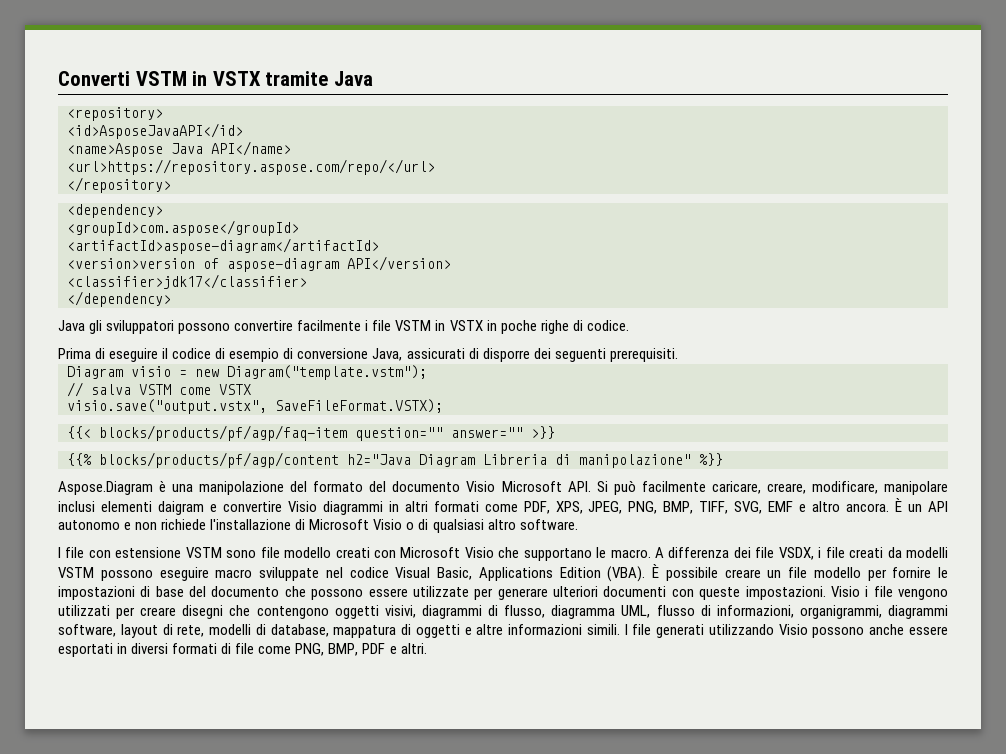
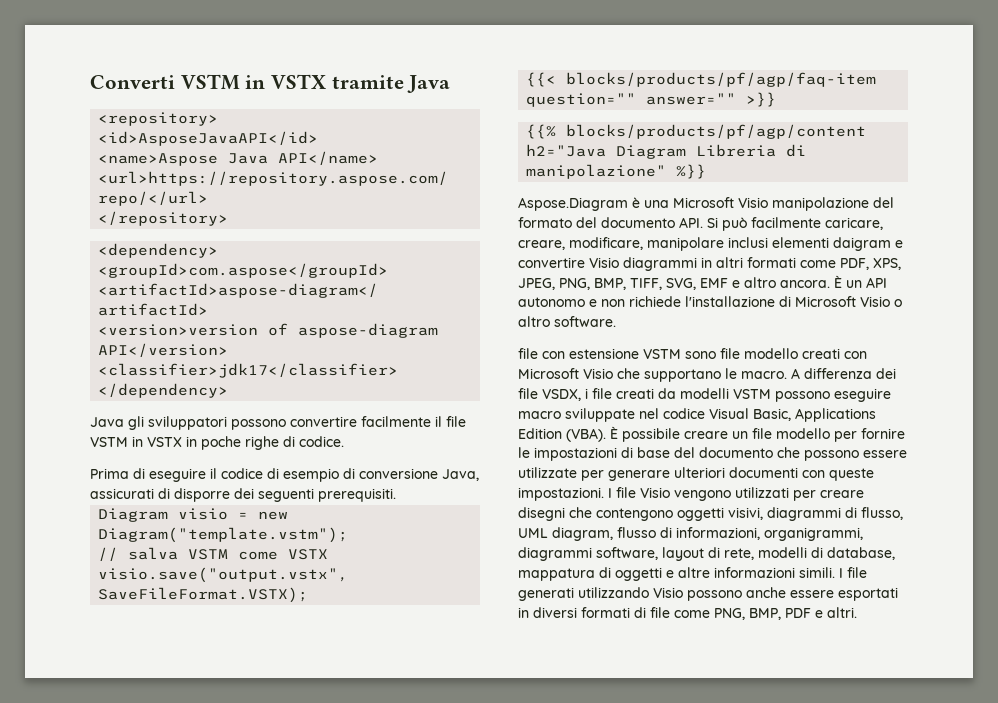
[365,320,369,331] i -> [435,416,442,427] il
(194, 488) none -> [673,197,768,208] Microsoft Visio
[466,481,562,492] Visio Microsoft -> (675, 222) none
[418,519,484,533] di qualsiasi -> (902, 303) none
[58,547,61,558] I -> (616, 321) none
[830,586,893,597] Visio i file -> [608,487,670,498] I file Visio
[551,605,651,619] diagramma UML, -> [518,527,613,541] UML diagram,

